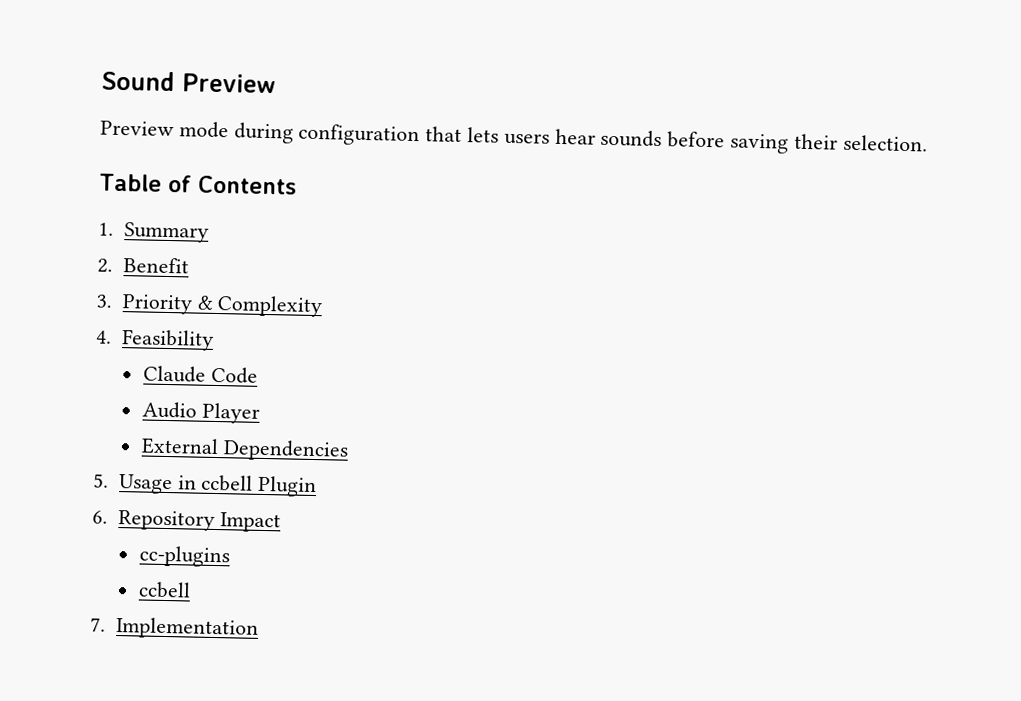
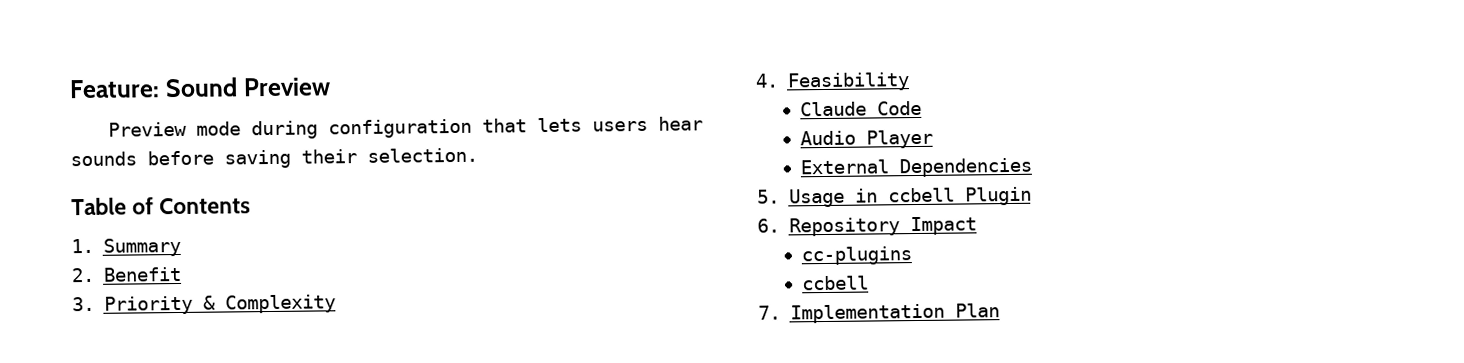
(101, 81) none -> [69,79,160,99] Feature:
(259, 628) none -> [954,303,1000,318] Plan

